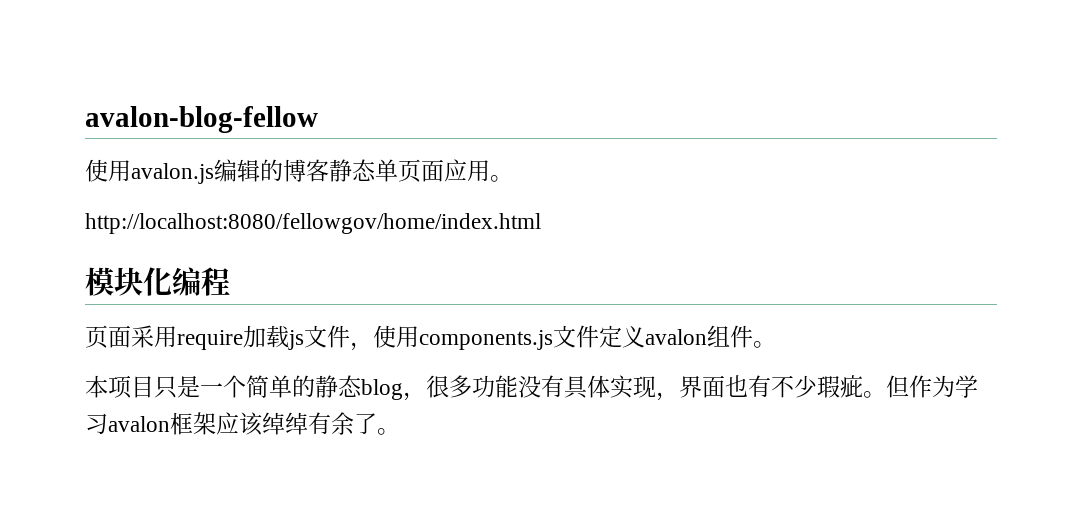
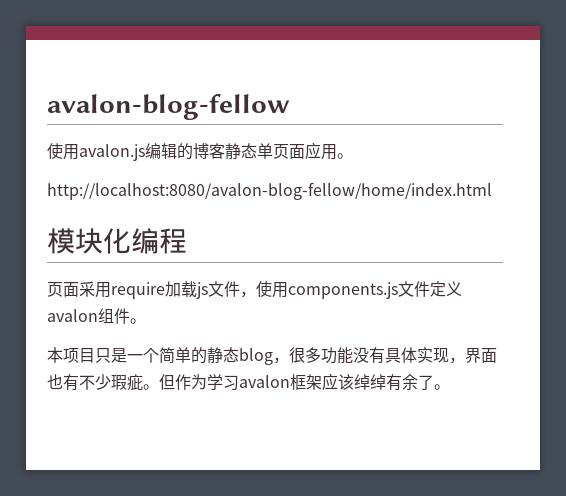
[85,213,541,234] http://localhost:8080/fellowgov/home/index.html -> [47,182,492,200] http://localhost:8080/avalon-blog-fellow/home/index.html

